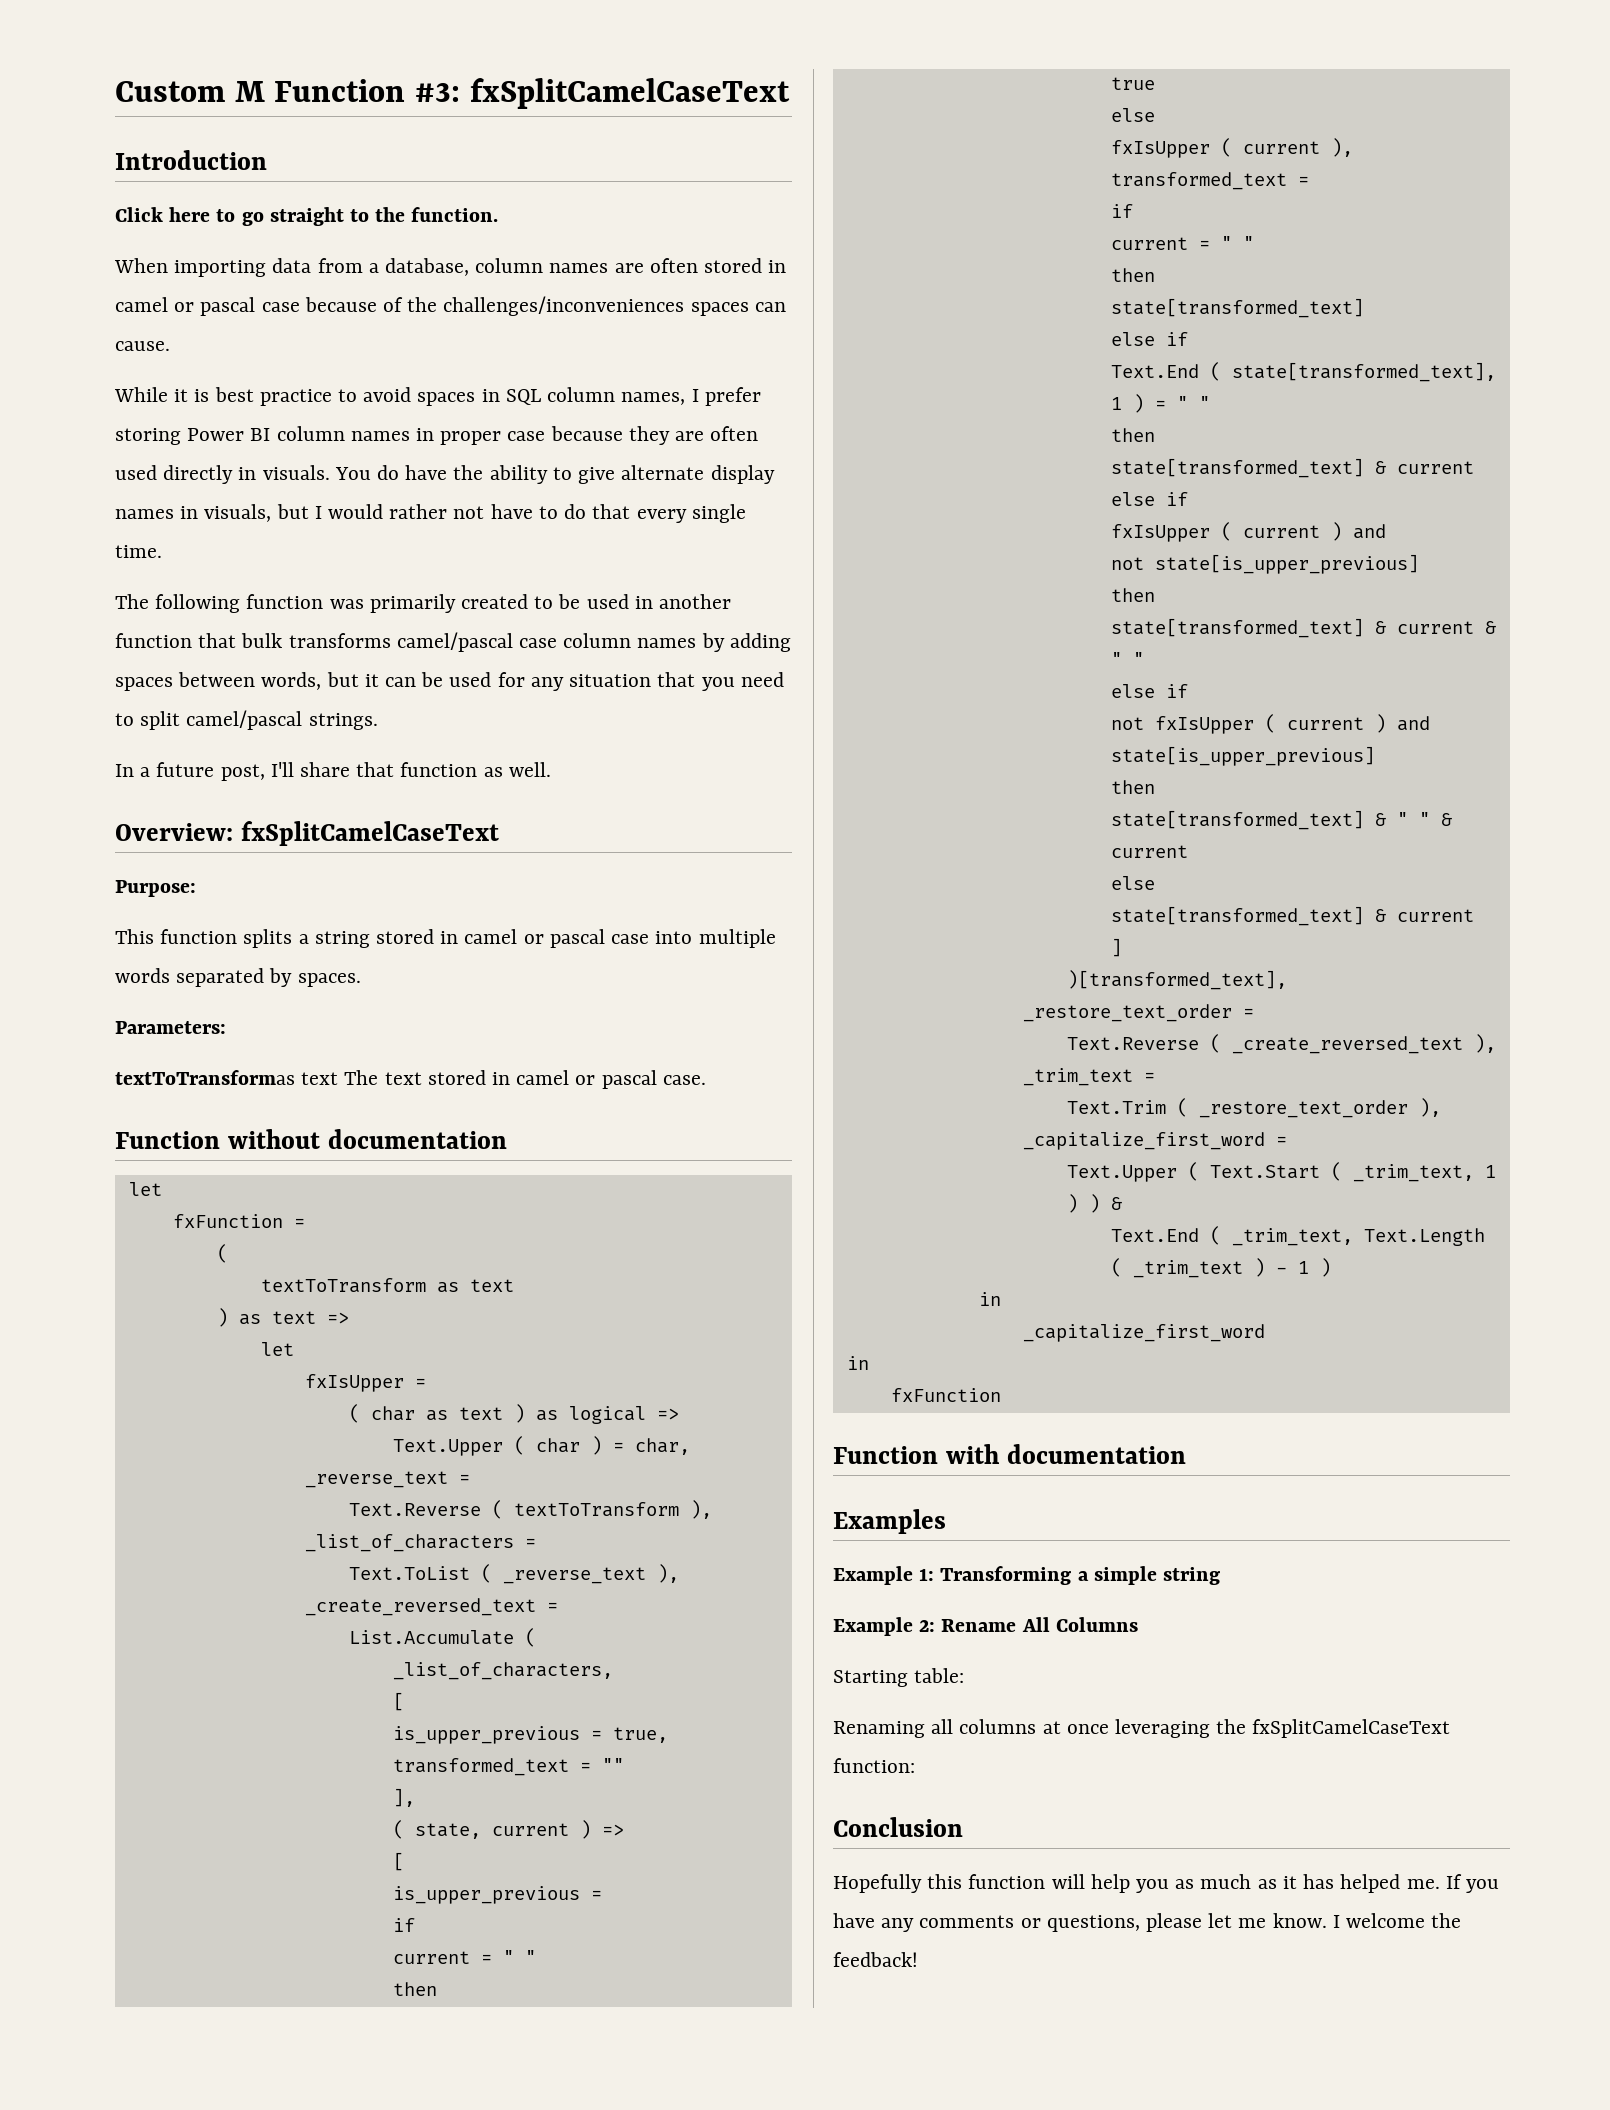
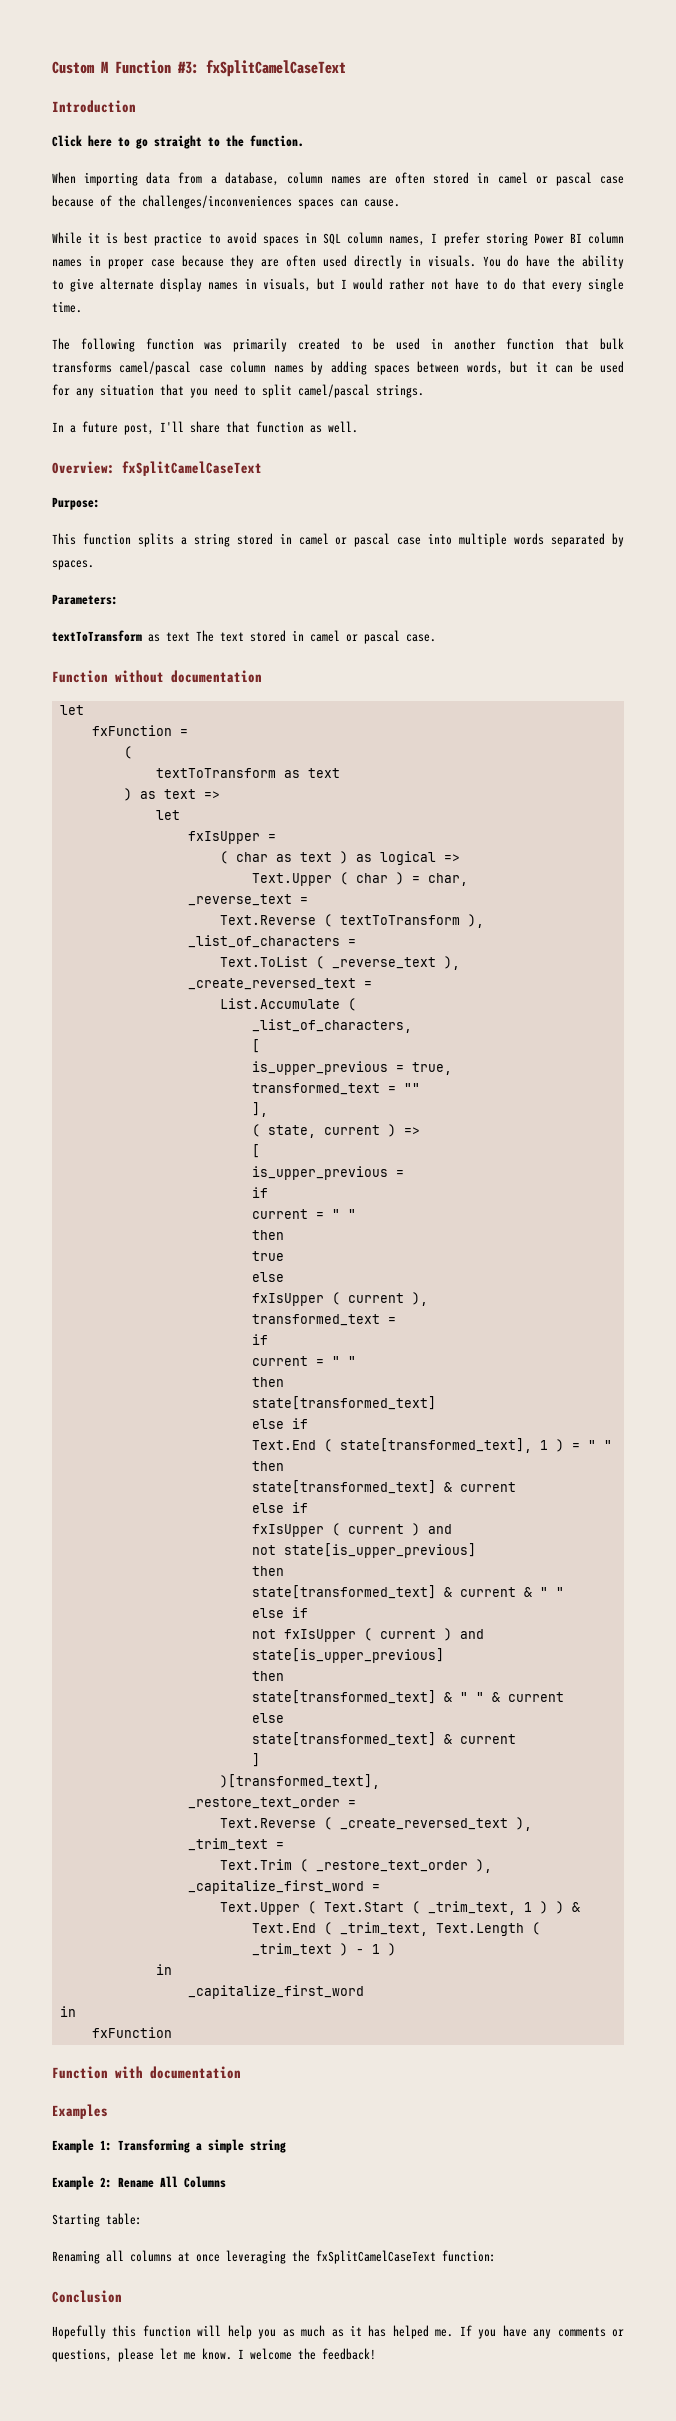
[115,1070,295,1085] textToTransformas -> [52,630,160,642] textToTransform as

